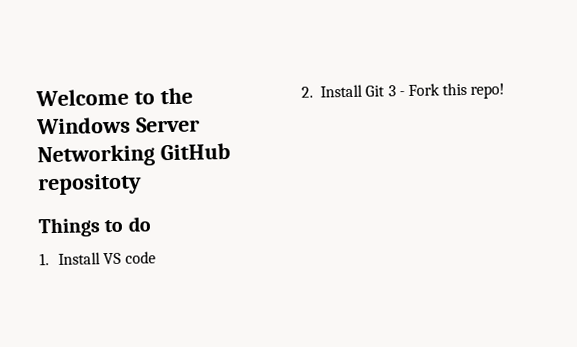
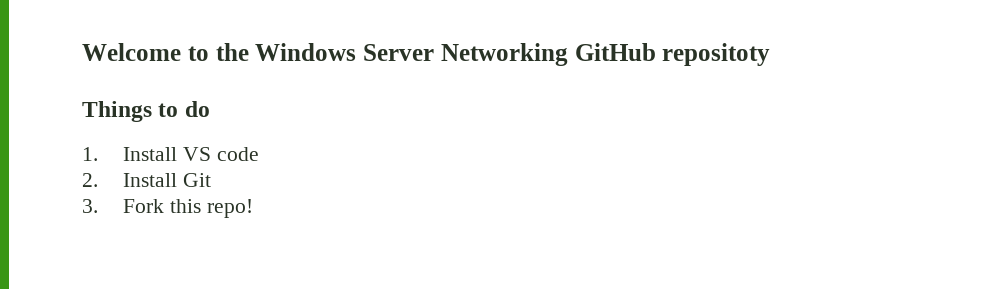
[387,85,405,97] 3 - -> [82,199,98,213] // 3.

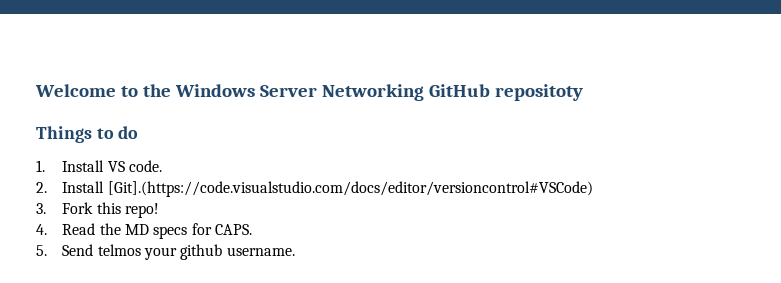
[216,147,259,161] code -> [128,160,162,172] code.
[182,173,211,187] Git -> [107,181,593,197] [Git].(https://code.visualstudio.com/docs/editor/versioncontrol#VSCode)
(253, 208) none -> [36,223,252,239] [36,244,295,260] // 4. Read the MD specs for CAPS. // 5. Send telmos your github username.

